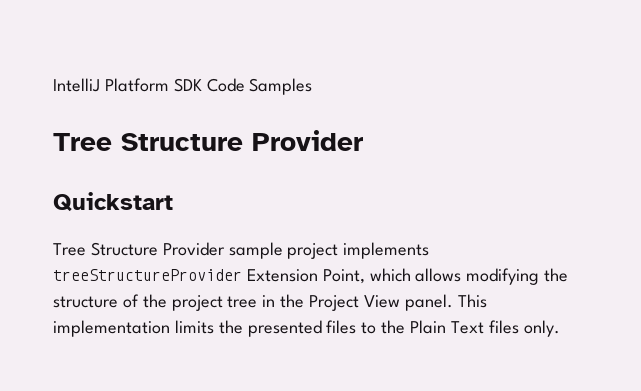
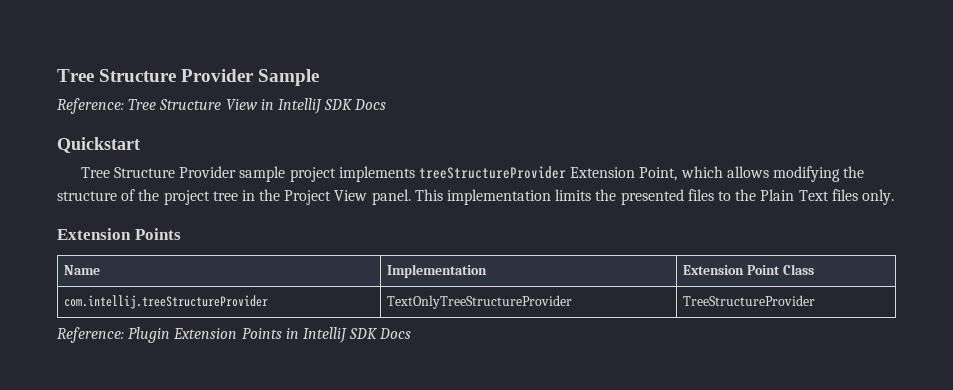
[53,78,313,95] [53,130,363,151] IntelliJ Platform SDK Code Samples // Tree Structure Provider -> [57,69,320,86] [57,98,387,114] Tree Structure Provider Sample // Reference: Tree Structure View in IntelliJ SDK Docs
(560, 328) none -> [57,228,181,240] [64,265,101,275] [387,264,488,278] [683,264,814,275] [64,295,269,309] [387,295,573,309] [683,295,816,306] [57,327,412,343] // Extension Points // Name | Implementation | Extension Point Class // com.intellij.treeStructureProvider | TextOnlyTreeStructureProvider | TreeStructureProvider // Reference: Plugin Extension Points in IntelliJ SDK Docs

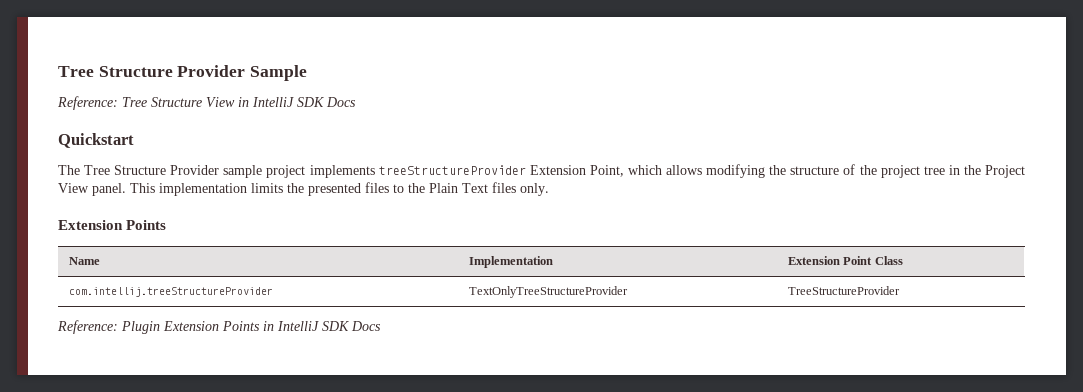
(140, 145) none -> [58,165,80,175] The

